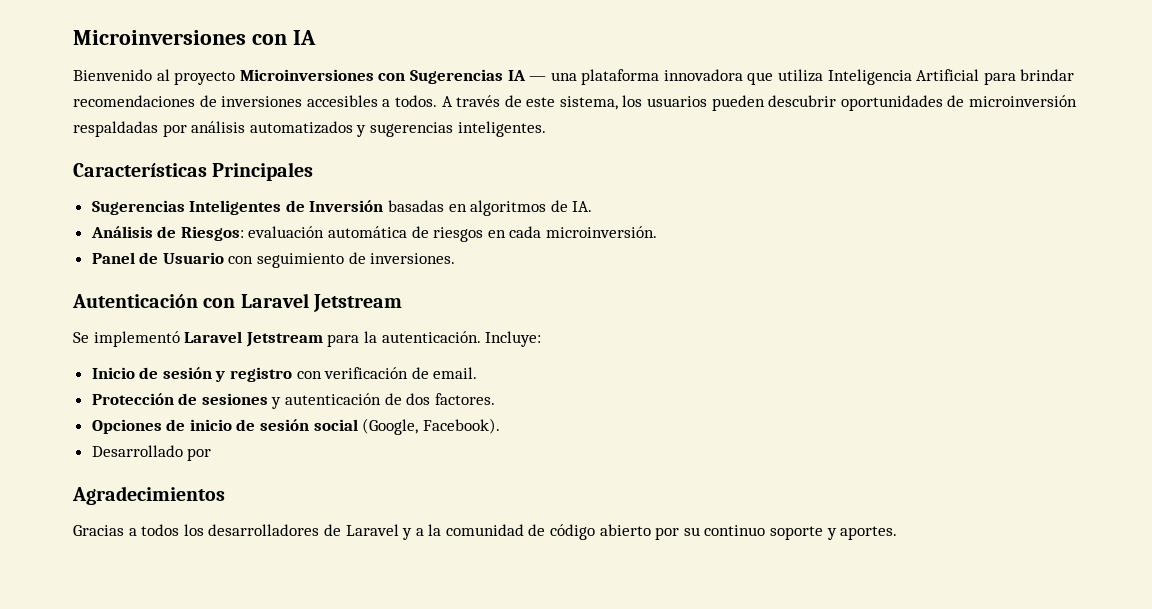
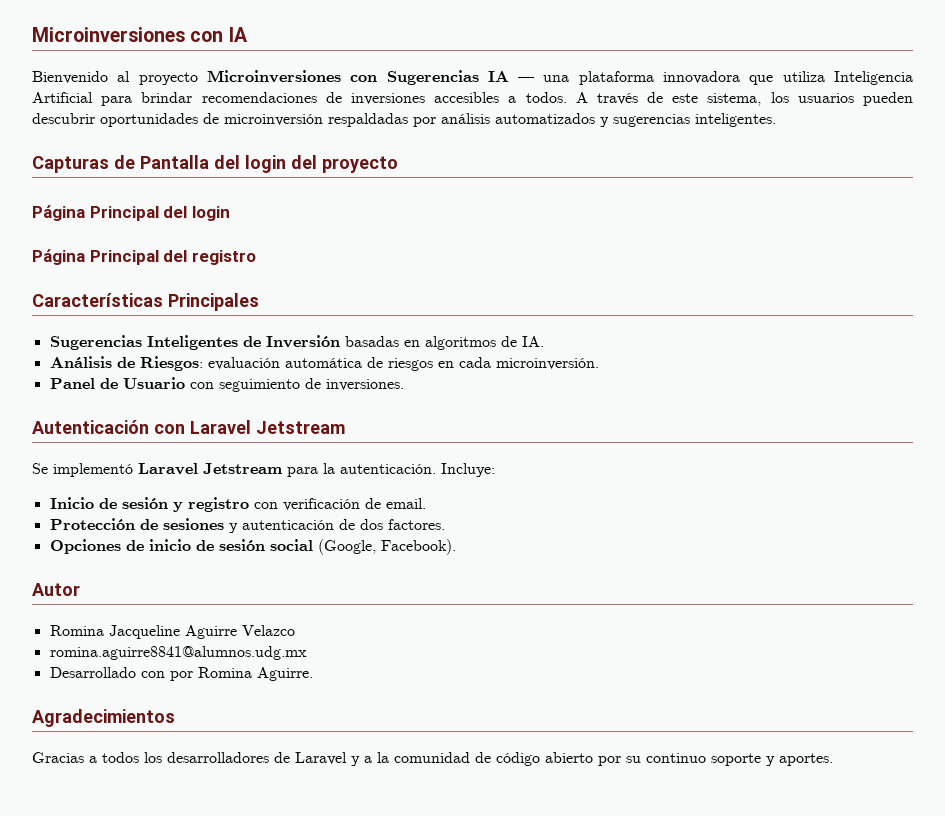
(546, 129) none -> [32,155,398,173] [32,205,230,221] [32,249,256,265] // Capturas de Pantalla del login del proyecto // Página Principal del login // Página Principal del registro
(500, 426) none -> [32,583,80,596] [49,625,295,639] [49,646,307,660] // Autor // Romina Jacqueline Aguirre Velazco // romina.aguirre8841@alumnos.udg.mx
[187,448,212,461] por -> [140,667,313,681] con por Romina Aguirre.

